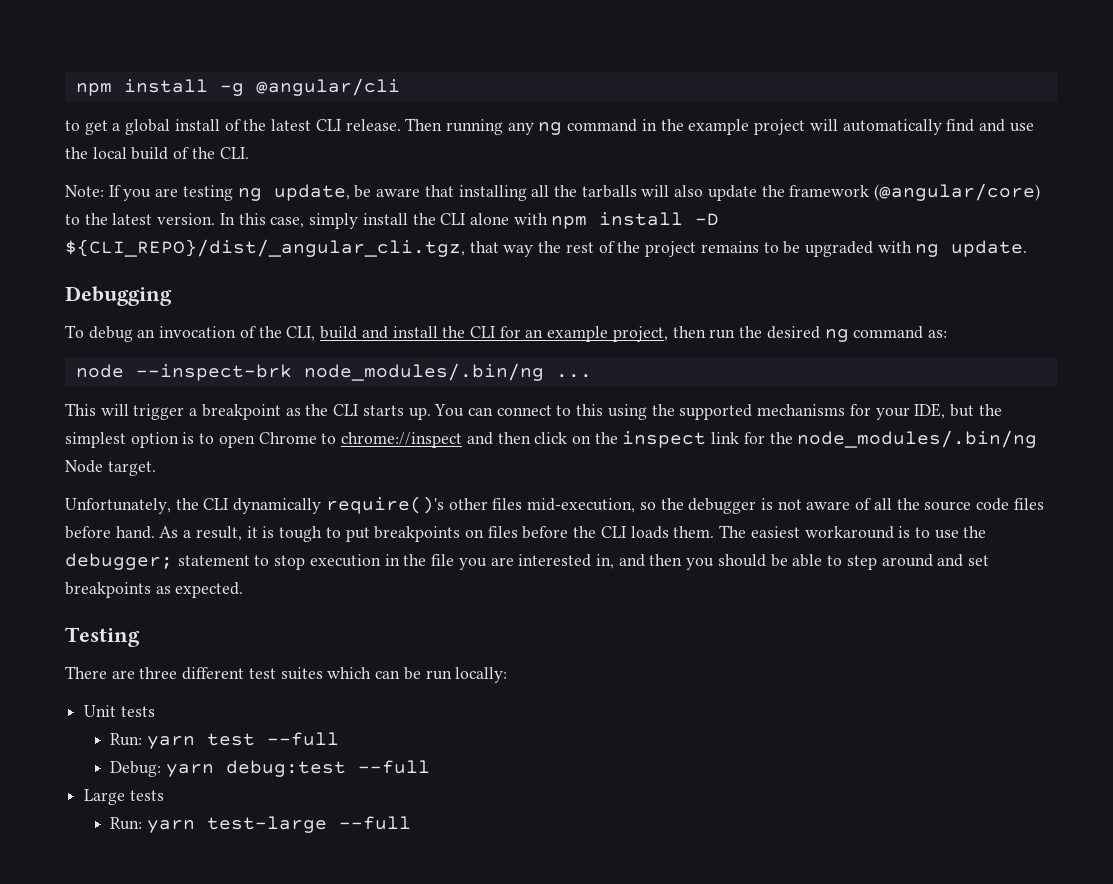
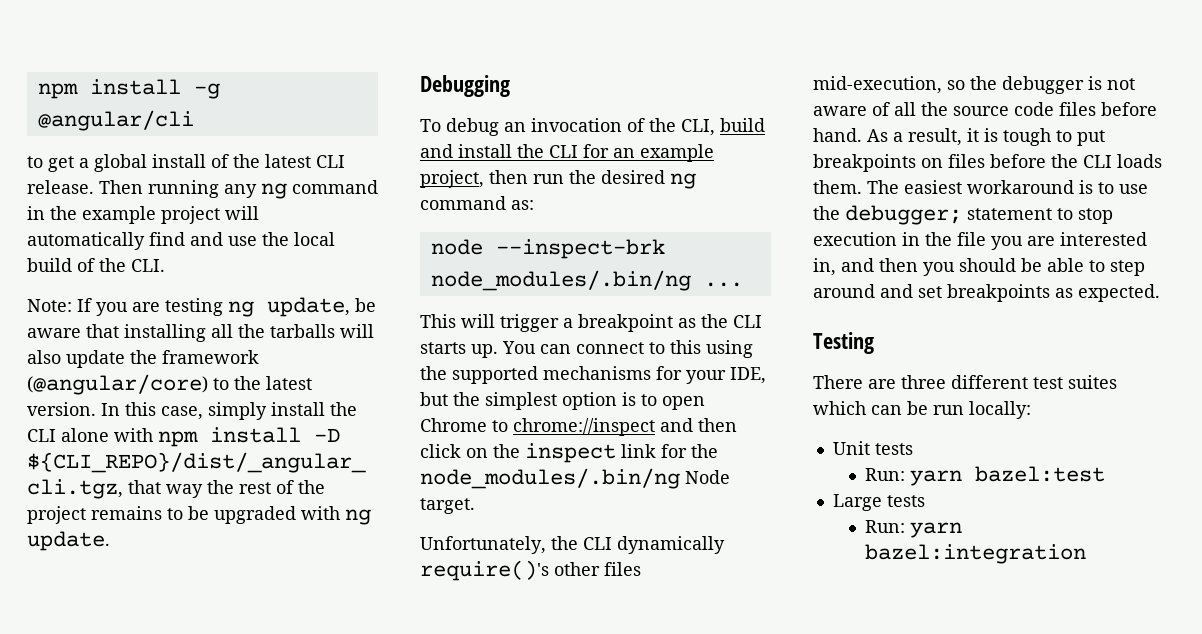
[207,732,340,746] [110,760,431,777] test --full // Debug: yarn debug:test --full -> [974,466,1105,482] bazel:test
[207,816,412,833] test-large --full -> [864,544,1086,564] bazel:integration

